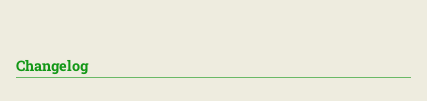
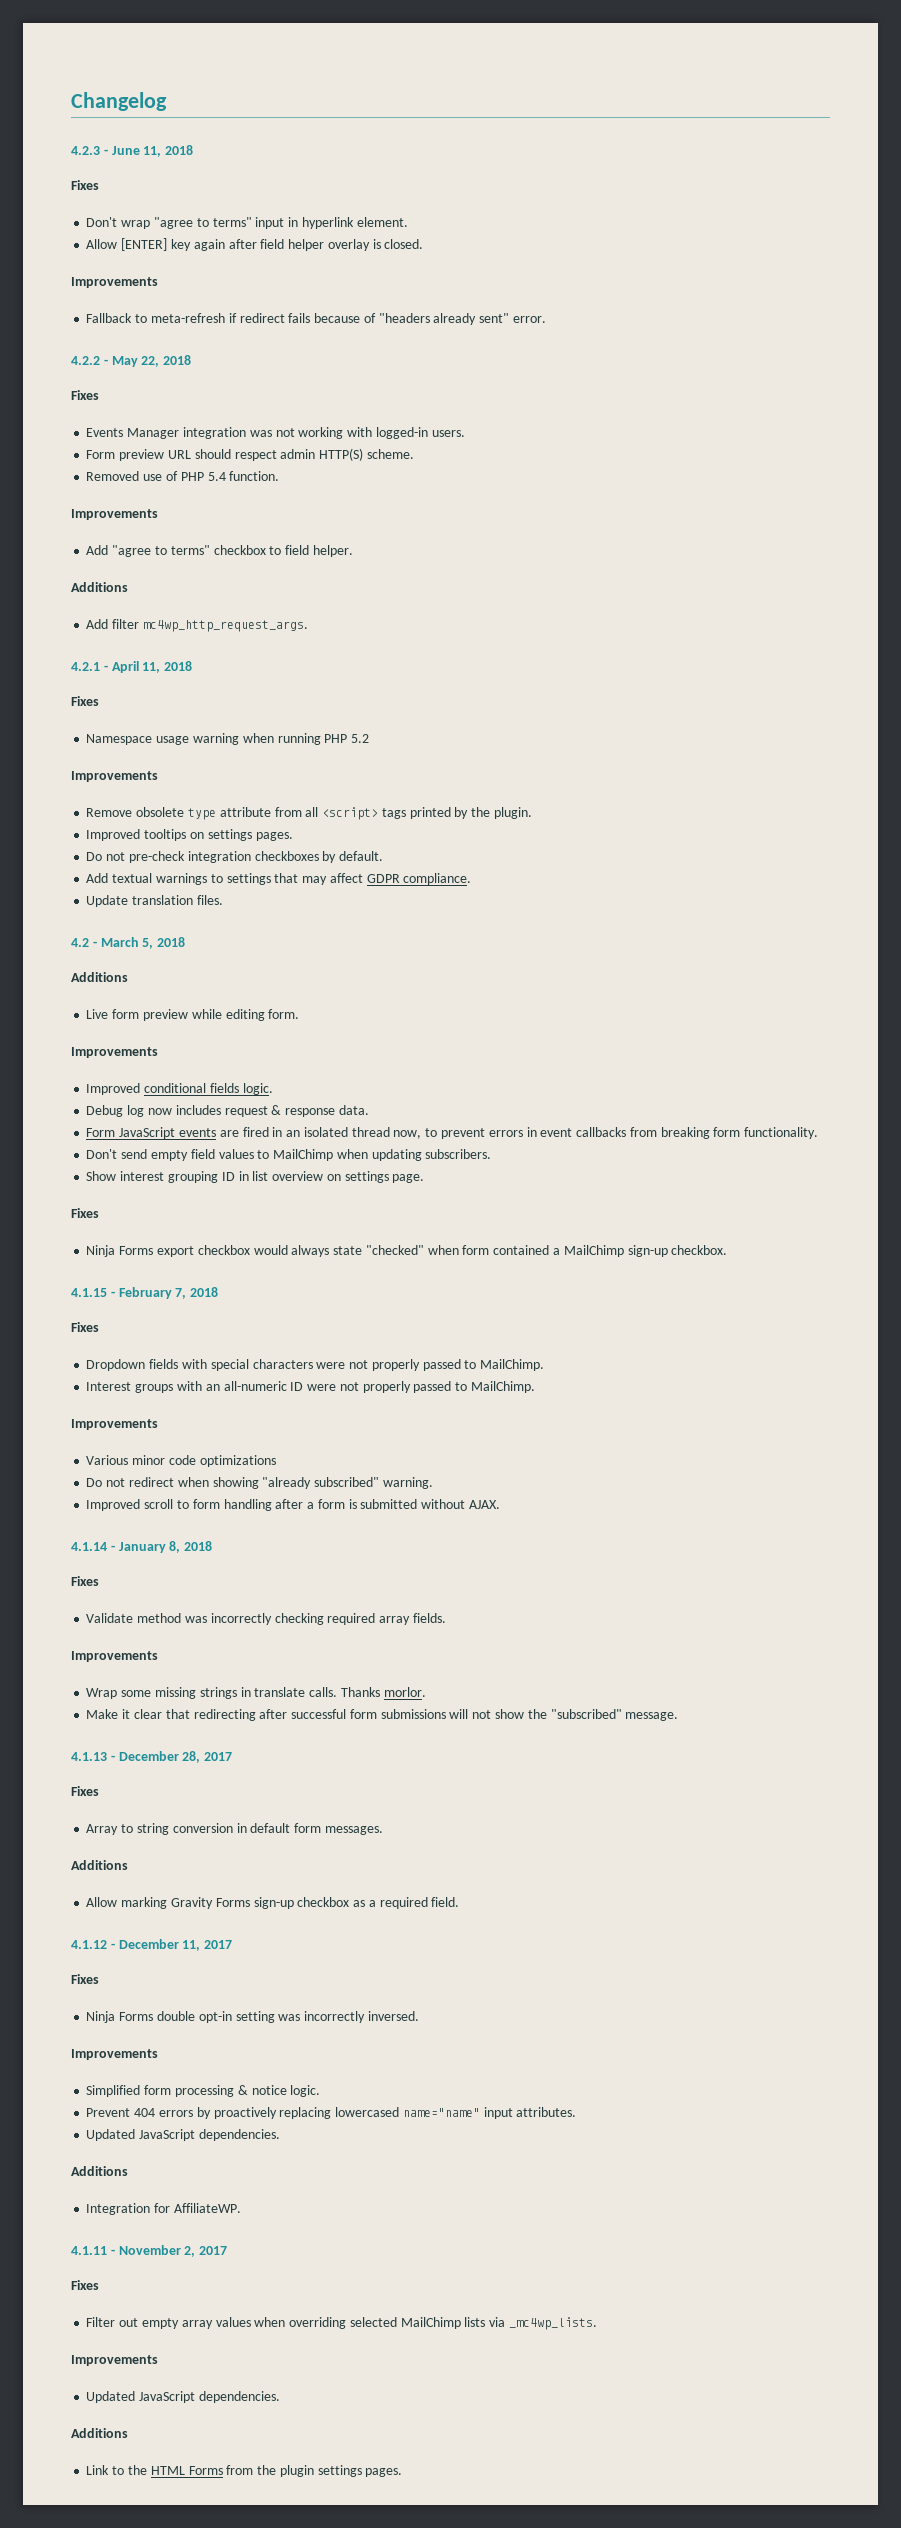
(89, 67) none -> [71,145,194,157] [71,180,99,190] [86,217,408,229] [86,238,424,251] [71,277,158,288] [86,313,546,325] [71,355,192,367] [71,390,99,400] [86,427,465,439] [86,448,414,461] [86,471,280,481] [71,509,158,520] [86,545,353,557] [71,582,128,592] [86,619,308,632] [71,661,193,673] [71,696,99,706] [86,733,370,745] [71,771,158,782] [86,807,532,820] [86,829,293,841] [86,851,384,863] [86,873,472,885] [86,895,223,907] [71,937,186,949] [71,972,128,982] [86,1009,300,1021] [71,1047,158,1058] [86,1083,273,1095] [86,1105,369,1117] [86,1127,819,1139] [86,1149,492,1161] [86,1171,425,1183] [71,1208,99,1218] [86,1245,728,1257] [71,1287,219,1299] [71,1322,99,1332] [86,1359,545,1371] [86,1381,535,1393] [71,1419,158,1430] [86,1455,276,1467] [86,1477,433,1489] [86,1499,500,1511] [71,1541,213,1553] [71,1576,99,1586] [86,1613,446,1625] [71,1651,158,1662] [86,1687,426,1699] [86,1709,679,1721] [71,1751,233,1763] [71,1786,99,1796] [86,1823,383,1835] [71,1860,128,1870] [86,1897,460,1909] [71,1939,233,1951] [71,1974,99,1984] [86,2011,419,2023] [71,2049,158,2060] [86,2085,321,2097] [86,2107,577,2119] [86,2129,280,2141] [71,2166,128,2176] [86,2203,241,2215] [71,2245,228,2257] [71,2280,99,2290] [86,2317,597,2330] [71,2355,158,2366] [86,2391,280,2403] [71,2428,128,2438] [86,2465,403,2477] // 4.2.3 - June 11, 2018 // Fixes // Don't wrap "agree to terms" input in hyperlink element. // Allow [ENTER] key again after field helper overlay is closed. // Improvements // Fallback to meta-refresh if redirect fails because of "headers already sent" error. // 4.2.2 - May 22, 2018 // Fixes // Events Manager integration was not working with logged-in users. // Form preview URL should respect admin HTTP(S) scheme. // Removed use of PHP 5.4 function. // Improvements // Add "agree to terms" checkbox to field helper. // Additions // Add filter mc4wp_http_request_args. // 4.2.1 - April 11, 2018 // Fixes // Namespace usage warning when running PHP 5.2 // Improvements // Remove obsolete type attribute from all <script> tags printed by the plugin. // Improved tooltips on settings pages. // Do not pre-check integration checkboxes by default. // Add textual warnings to settings that may affect GDPR compliance. // Update translation files. // 4.2 - March 5, 2018 // Additions // Live form preview while editing form. // Improvements // Improved conditional fields logic. // Debug log now includes request & response data. // Form JavaScript events are fired in an isolated thread now, to prevent errors in event callbacks from breaking form functionality. // Don't send empty field values to MailChimp when updating subscribers. // Show interest grouping ID in list overview on settings page. // Fixes // Ninja Forms export checkbox would always state "checked" when form contained a MailChimp sign-up checkbox. // 4.1.15 - February 7, 2018 // Fixes // Dropdown fields with special characters were not properly passed to MailChimp. // Interest groups with an all-numeric ID were not properly passed to MailChimp. // Improvements // Various minor code optimizations // Do not redirect when showing "already subscribed" warning. // Improved scroll to form handling after a form is submitted without AJAX. // 4.1.14 - January 8, 2018 // Fixes // Validate method was incorrectly checking required array fields. // Improvements // Wrap some missing strings in translate calls. Thanks morlor. // Make it clear that redirecting after successful form submissions will not show the "subscribed" message. // 4.1.13 - December 28, 2017 // Fixes // Array to string conversion in default form messages. // Additions // Allow marking Gravity Forms sign-up checkbox as a required field. // 4.1.12 - December 11, 2017 // Fixes // Ninja Forms double opt-in setting was incorrectly inversed. // Improvements // Simplified form processing & notice logic. // Prevent 404 errors by proactively replacing lowercased name="name" input attributes. // Updated JavaScript dependencies. // Additions // Integration for AffiliateWP. // 4.1.11 - November 2, 2017 // Fixes // Filter out empty array values when overriding selected MailChimp lists via _mc4wp_lists. // Improvements // Updated JavaScript dependencies. // Additions // Link to the HTML Forms from the plugin settings pages.

